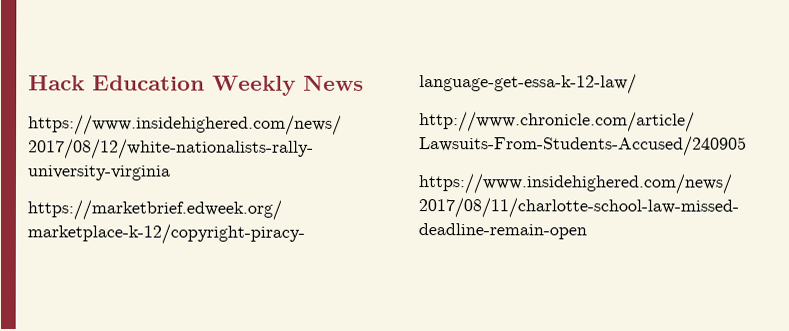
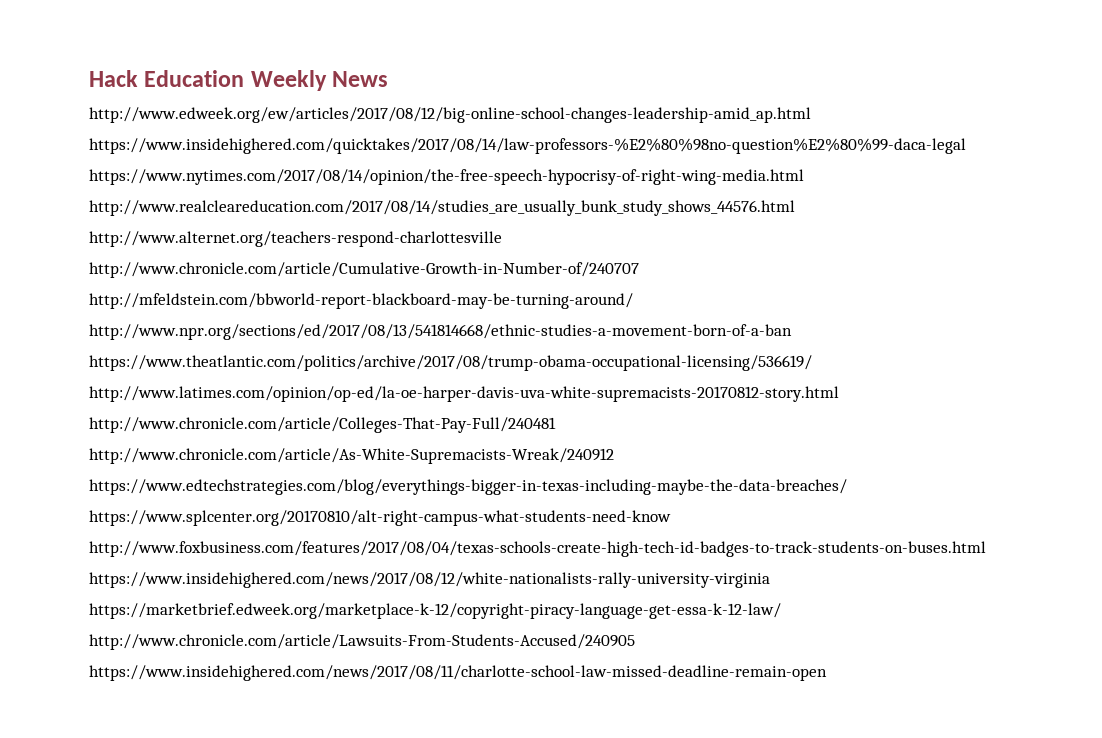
(364, 83) none -> [89,107,811,123] [89,138,966,154] [89,169,804,185] [89,200,795,216] [89,231,502,247] [89,262,639,278] [89,293,633,309] [89,324,792,340] [89,355,812,371] [89,386,839,402] [89,417,556,433] [89,448,614,464] [89,479,847,495] [89,510,671,526] [89,541,986,557] // http://www.edweek.org/ew/articles/2017/08/12/big-online-school-changes-leadership-amid_ap.html // https://www.insidehighered.com/quicktakes/2017/08/14/law-professors-%E2%80%98no-question%E2%80%99-daca-legal // https://www.nytimes.com/2017/08/14/opinion/the-free-speech-hypocrisy-of-right-wing-media.html // http://www.realcleareducation.com/2017/08/14/studies_are_usually_bunk_study_shows_44576.html // http://www.alternet.org/teachers-respond-charlottesville // http://www.chronicle.com/article/Cumulative-Growth-in-Number-of/240707 // http://mfeldstein.com/bbworld-report-blackboard-may-be-turning-around/ // http://www.npr.org/sections/ed/2017/08/13/541814668/ethnic-studies-a-movement-born-of-a-ban // https://www.theatlantic.com/politics/archive/2017/08/trump-obama-occupational-licensing/536619/ // http://www.latimes.com/opinion/op-ed/la-oe-harper-davis-uva-white-supremacists-20170812-story.html // http://www.chronicle.com/article/Colleges-That-Pay-Full/240481 // http://www.chronicle.com/article/As-White-Supremacists-Wreak/240912 // https://www.edtechstrategies.com/blog/everythings-bigger-in-texas-including-maybe-the-data-breaches/ // https://www.splcenter.org/20170810/alt-right-campus-what-students-need-know // http://www.foxbusiness.com/features/2017/08/04/texas-schools-create-high-tech-id-badges-to-track-students-on-buses.html

